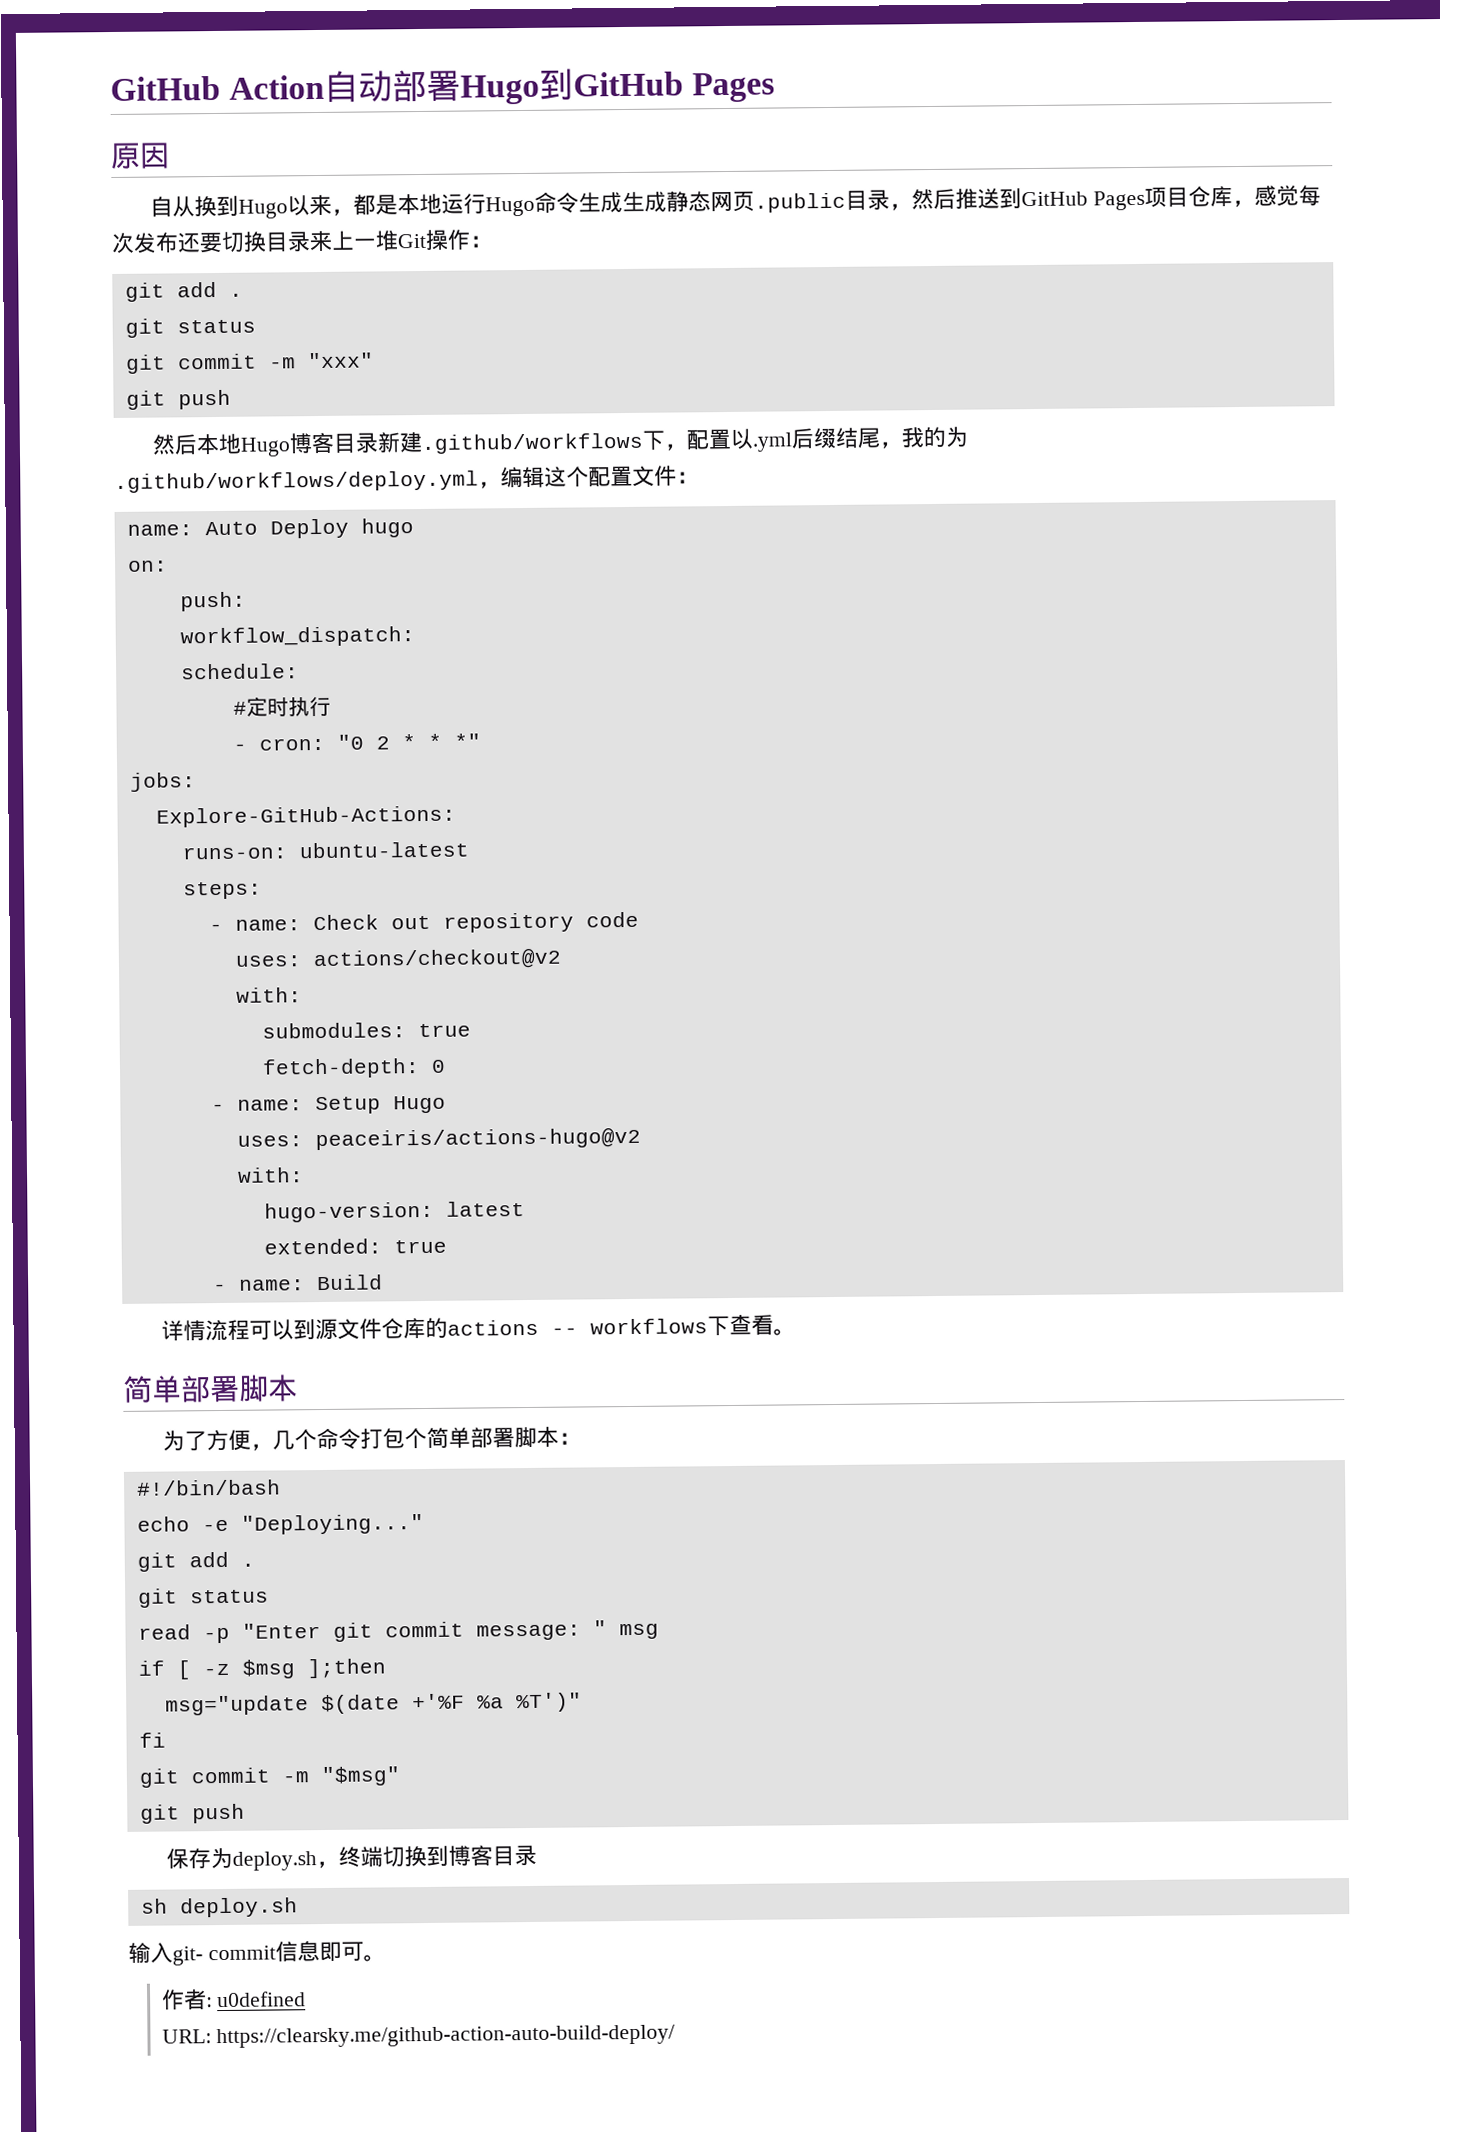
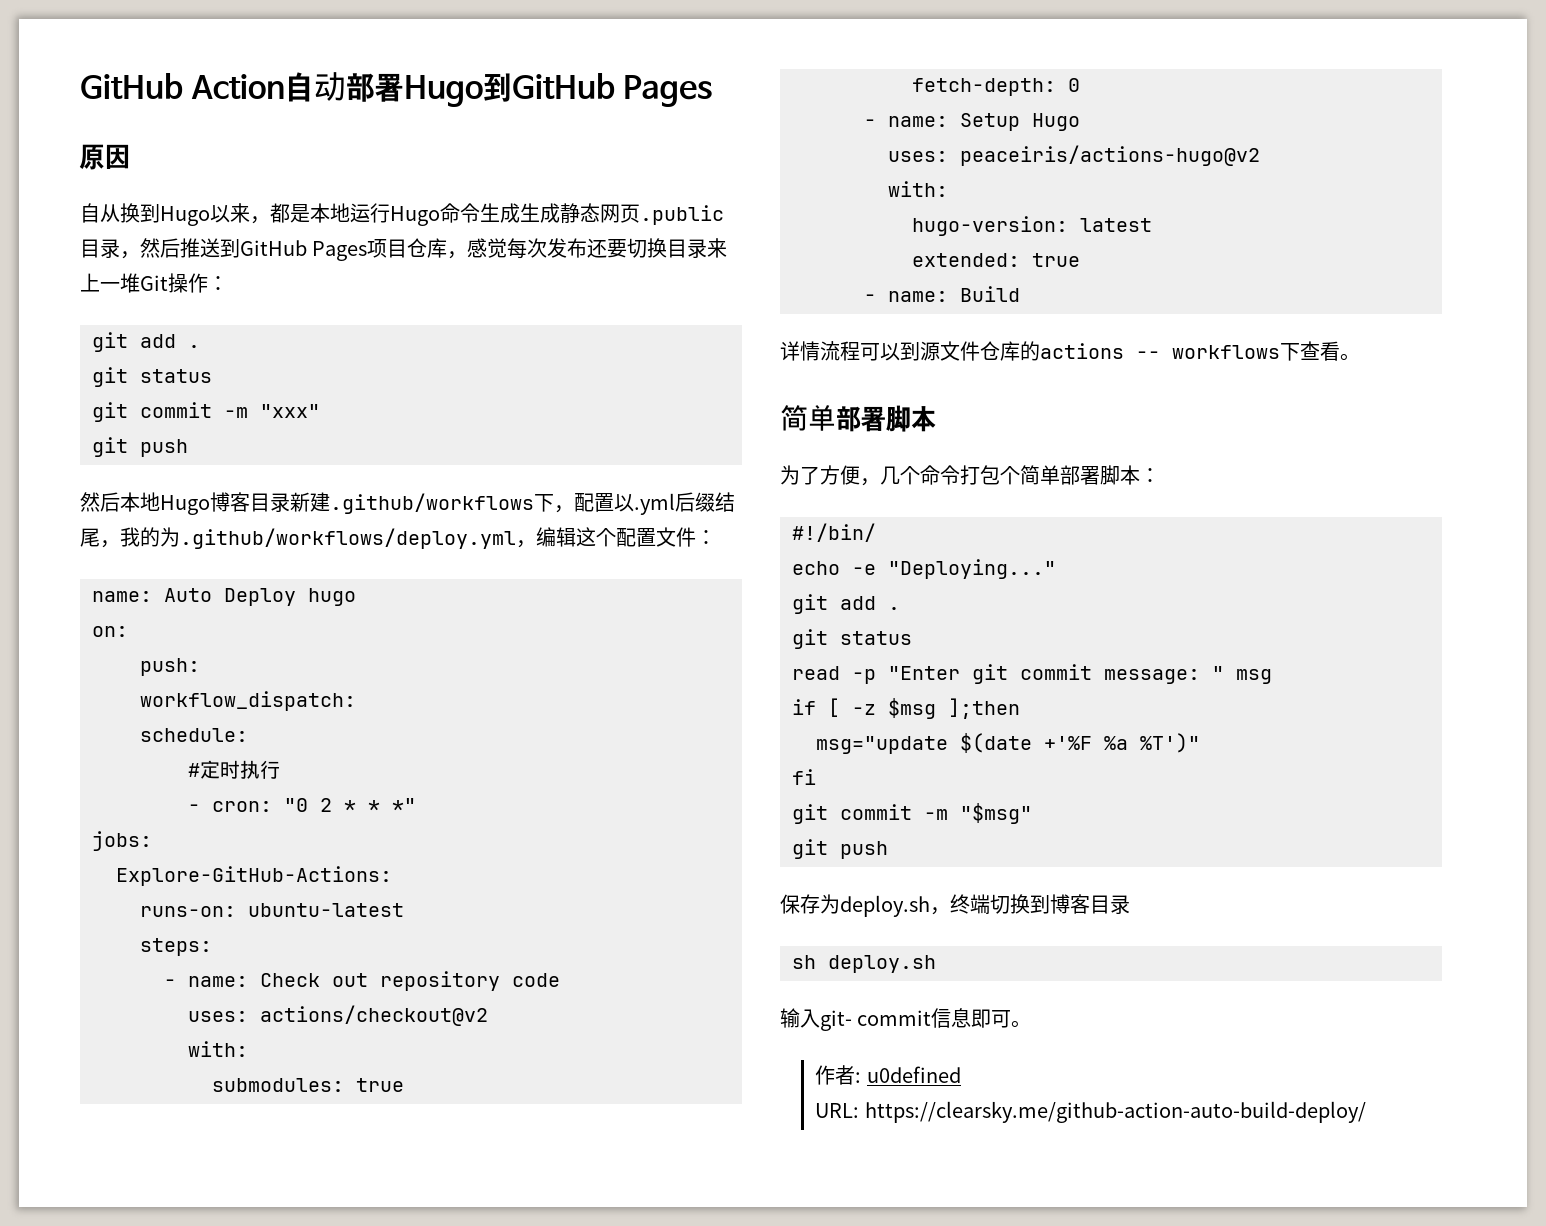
[136,1479,281,1496] #!/bin/bash -> [792,523,876,542] #!/bin/

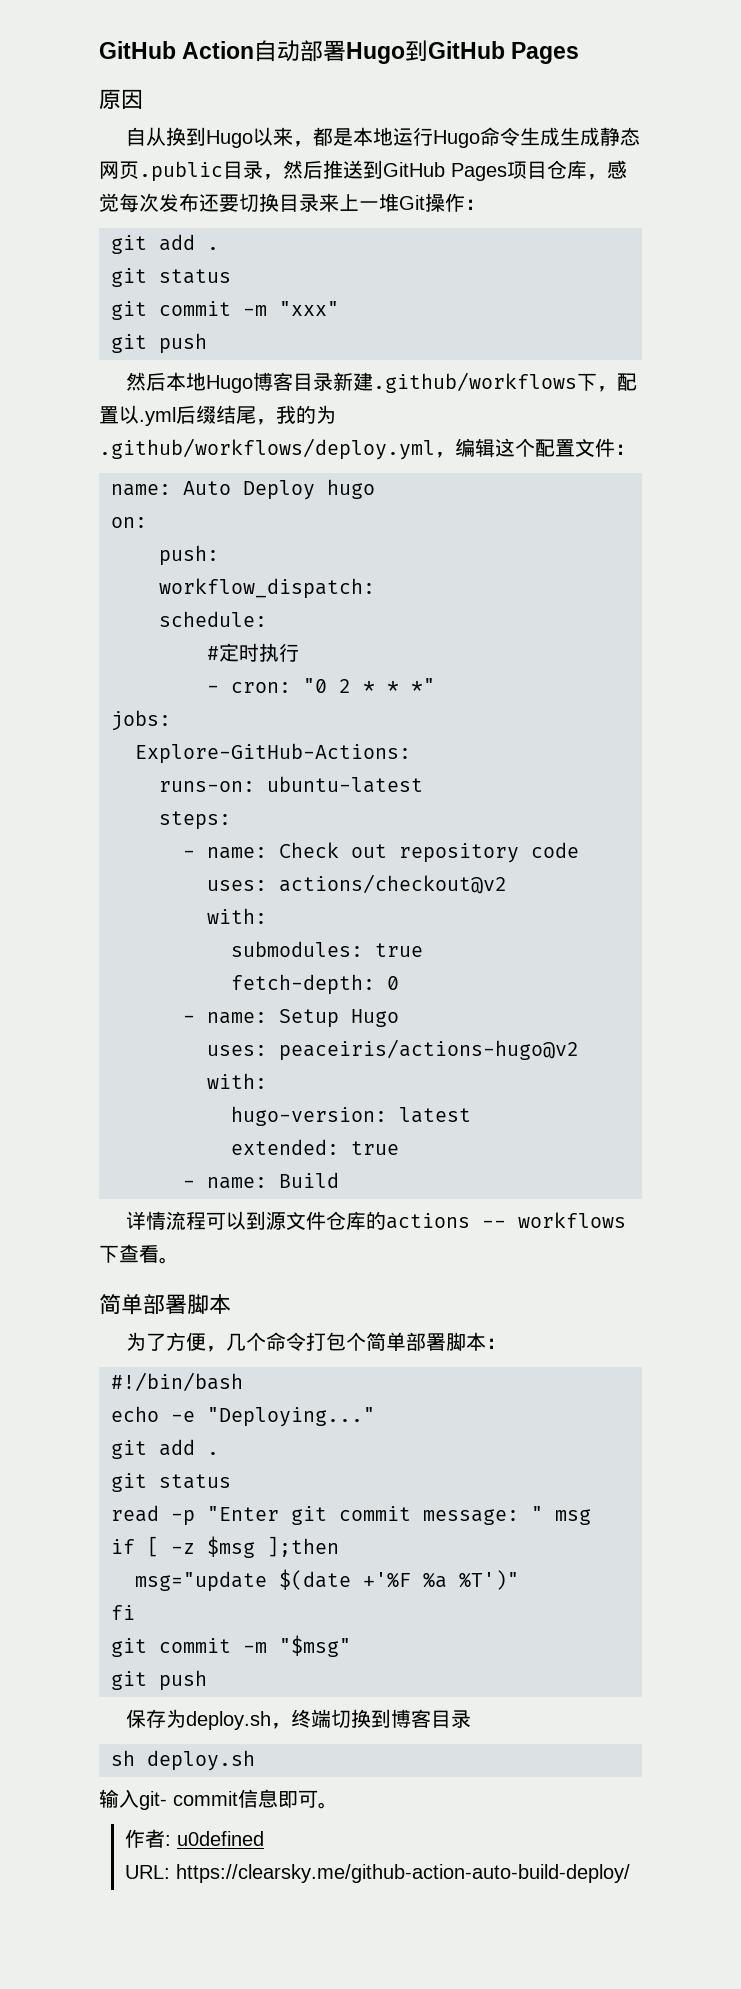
[792,523,876,542] #!/bin/ -> [111,1372,243,1392] #!/bin/bash

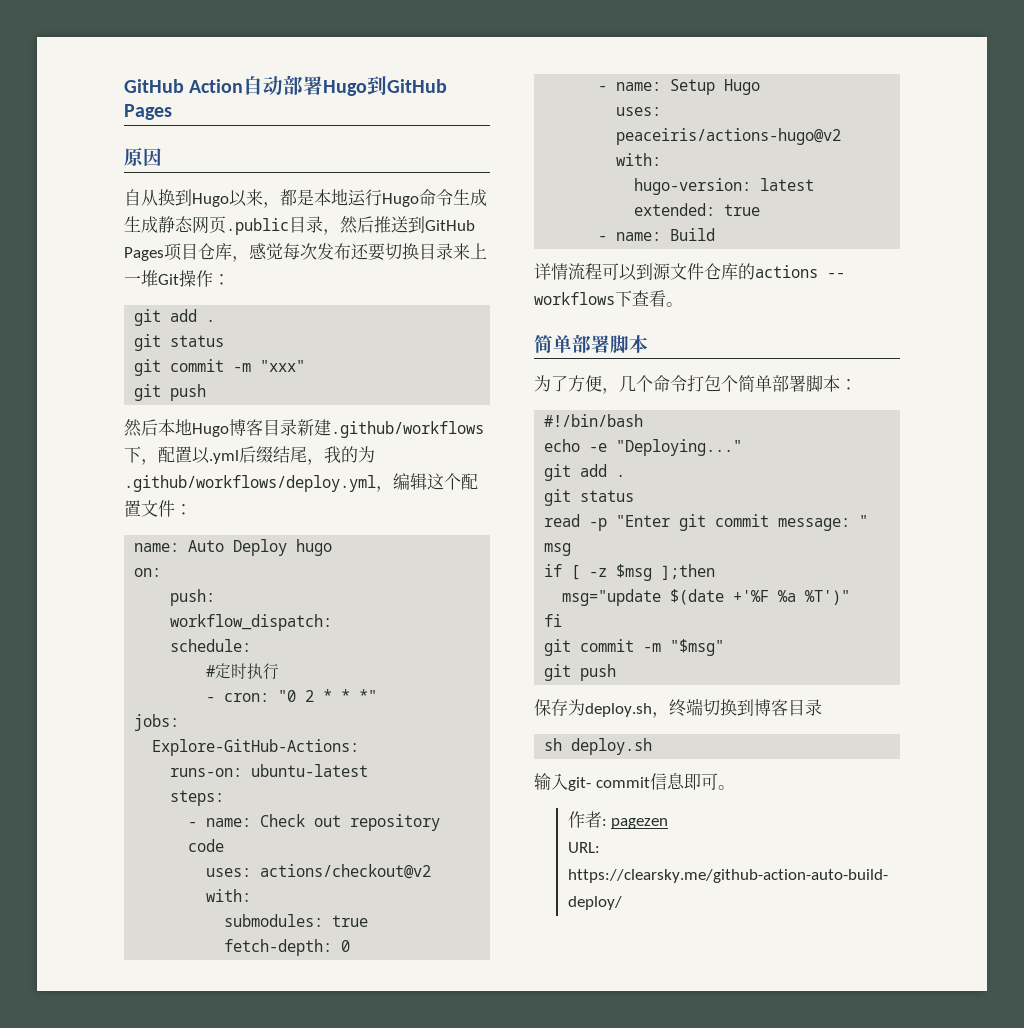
[176,1831,264,1846] u0defined -> [611,818,669,829] pagezen

